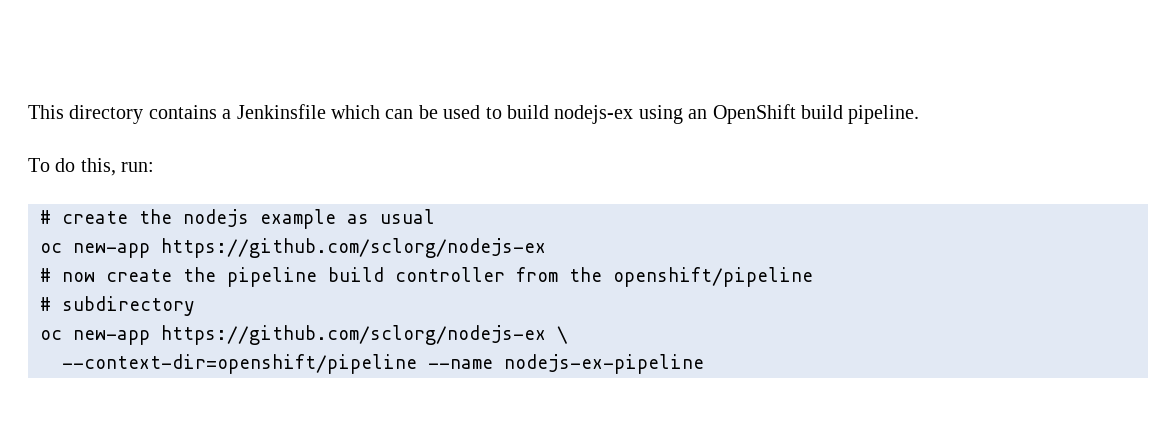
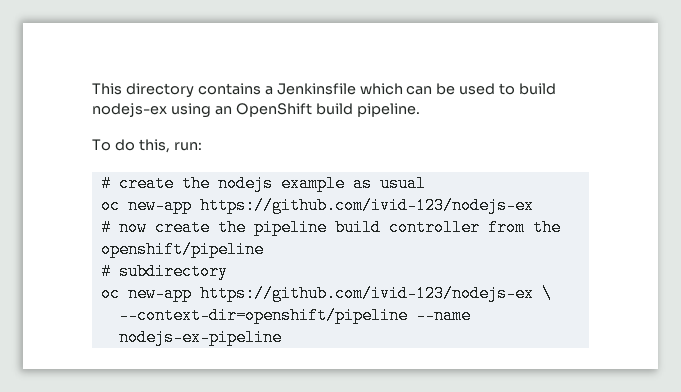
[161,238,546,258] https://github.com/sclorg/nodejs-ex -> [199,197,534,214] https://github.com/ivid-123/nodejs-ex
[161,325,546,345] https://github.com/sclorg/nodejs-ex -> [199,285,534,302] https://github.com/ivid-123/nodejs-ex

